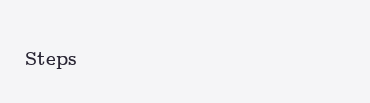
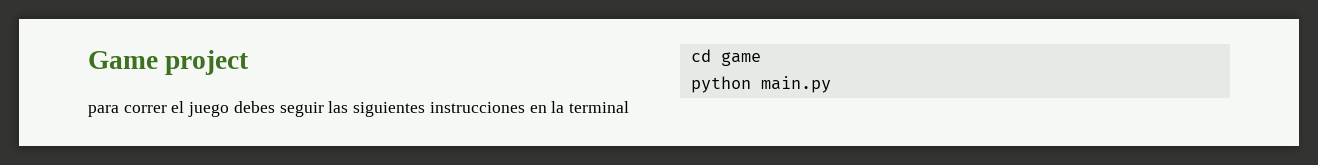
[25,52,77,69] Steps -> [88,50,250,75] [88,101,629,117] [690,49,761,66] [690,76,831,93] Game project // para correr el juego debes seguir las siguientes instrucciones en la terminal // cd game // python main.py

